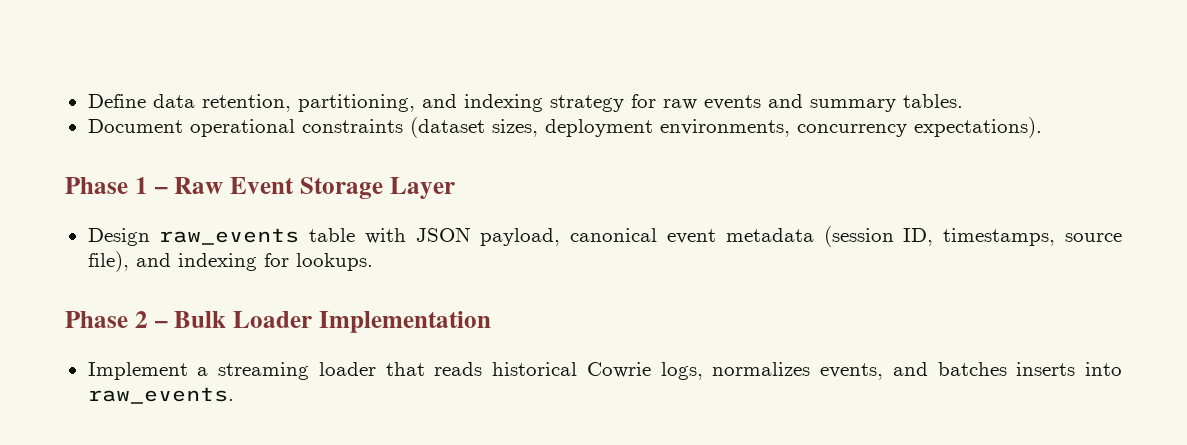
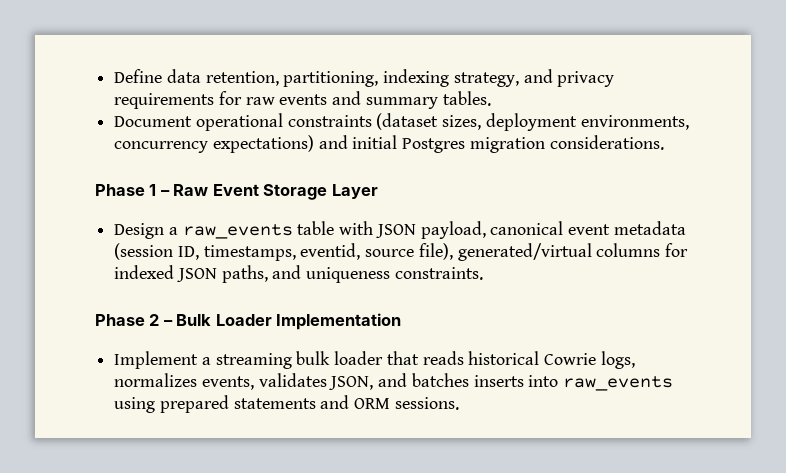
[421,94,624,112] and indexing strategy -> [383,69,615,87] [114,93,215,109] indexing strategy, and privacy requirements
[913,117,1042,138] expectations). -> [212,135,664,153] expectations) and initial Postgres migration considerations.
(150, 237) none -> [168,227,178,235] a
(1056, 237) none -> [300,243,361,260] eventid,
[135,253,373,271] and indexing for lookups. -> [457,243,689,261] [114,265,483,283] generated/virtual columns for indexed JSON paths, and uniqueness constraints.
(310, 371) none -> [296,351,331,365] bulk
(884, 371) none -> [258,373,374,390] validates JSON,
[87,387,234,404] raw_events. -> [563,376,674,391] [114,395,459,413] raw_events using prepared statements and ORM sessions.

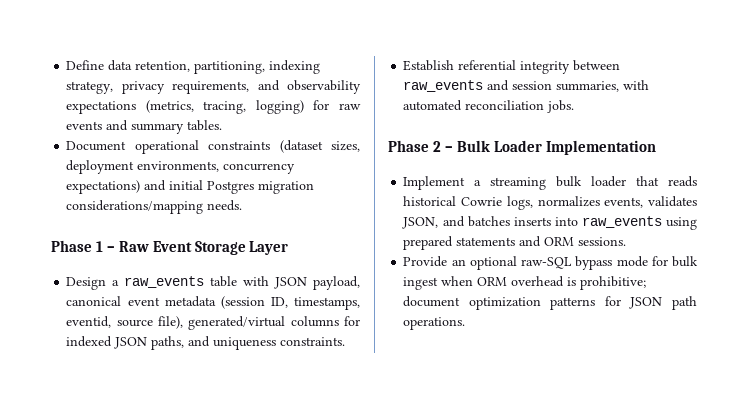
[523,69,615,87] [114,93,215,109] and privacy requirements -> [121,80,361,94] [66,100,304,114] privacy requirements, and observability expectations (metrics, tracing, logging)
[549,135,664,150] considerations. -> [66,200,243,214] considerations/mapping needs.
(483, 273) none -> [403,60,621,74] [403,80,650,92] [403,100,575,113] // Establish referential integrity between raw_events and session summaries, with automated reconciliation jobs.
(459, 403) none -> [403,256,698,270] [403,276,647,290] [403,296,697,310] [403,317,466,330] // Provide an optional raw-SQL bypass mode for bulk ingest when ORM overhead is prohibitive; document optimization patterns for JSON path operations.

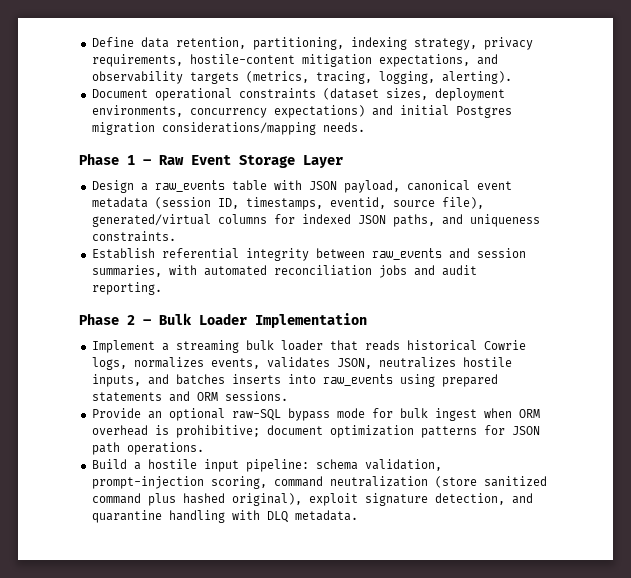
(250, 87) none -> [189,54,470,67] hostile-content mitigation expectations,
[66,101,137,114] expectations -> [189,72,239,84] targets
[255,100,361,114] [66,120,223,134] logging) for raw events and summary tables. -> [378,71,512,84] logging, alerting).
[547,100,575,113] jobs. -> [378,265,477,278] [91,282,162,295] jobs and audit reporting.
(439, 223) none -> [378,357,512,368] [91,374,141,387] neutralizes hostile inputs,
(466, 323) none -> [91,459,442,472] [91,476,547,489] [91,493,533,506] [91,510,358,523] // Build a hostile input pipeline: schema validation, prompt-injection scoring, command neutralization (store sanitized command plus hashed original), exploit signature detection, and quarantine handling with DLQ metadata.

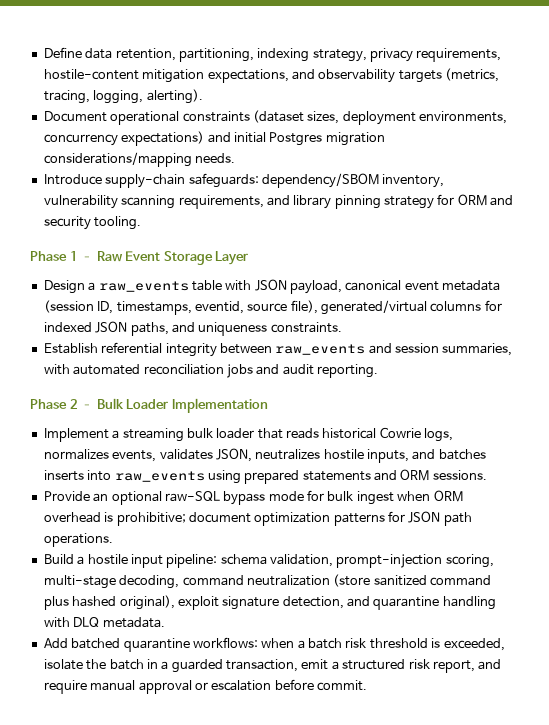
(365, 127) none -> [43,173,445,188] [43,194,514,209] [43,216,142,230] // Introduce supply-chain safeguards: dependency/SBOM inventory, vulnerability scanning requirements, and library pinning strategy for ORM and security tooling.
(267, 482) none -> [43,575,180,589] multi-stage decoding,
(358, 515) none -> [43,637,505,652] [43,659,502,673] [43,679,367,694] // Add batched quarantine workflows: when a batch risk threshold is exceeded, isolate the batch in a guarded transaction, emit a structured risk report, and require manual approval or escalation before commit.

